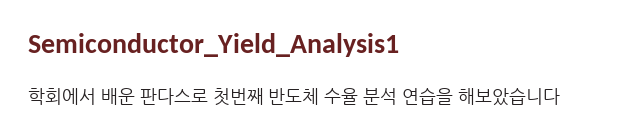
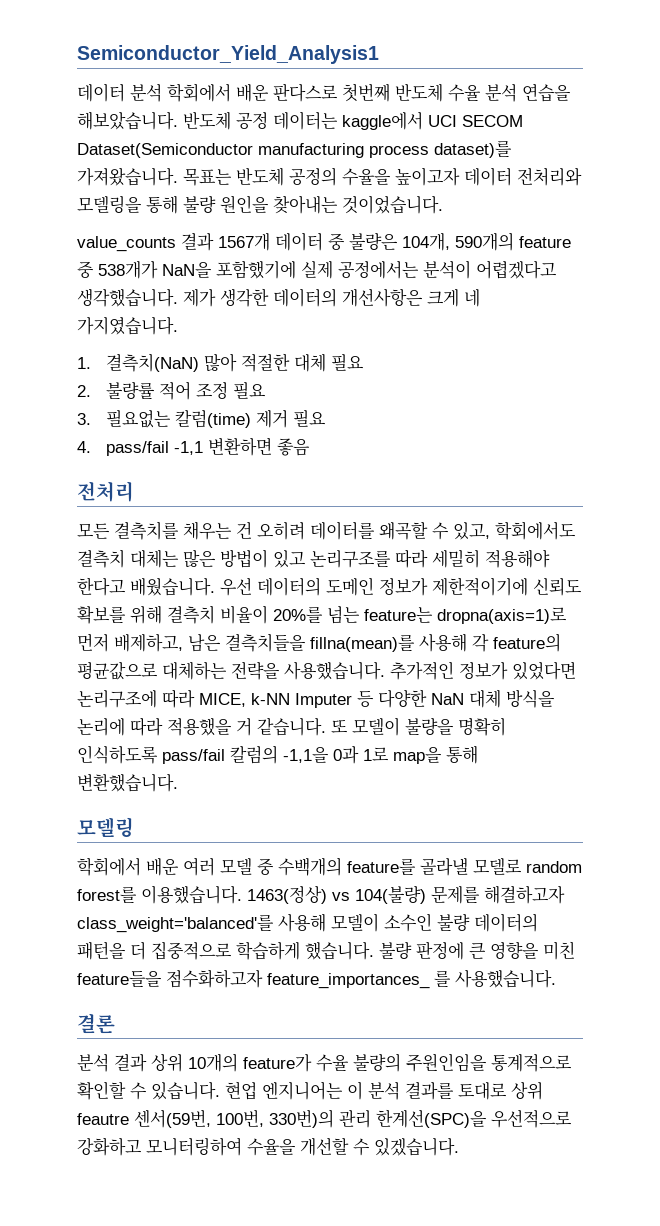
(399, 45) none -> [77,83,162,102] 데이터 분석
[457,87,560,106] 해보았습니다 -> [77,111,523,130] [77,141,512,158] [77,167,582,186] [77,195,443,214] [77,232,571,252] [77,260,557,279] [77,288,480,307] [77,317,178,335] [77,353,364,372] [77,381,266,400] [77,409,326,428] [77,437,310,456] [77,481,134,502] [77,521,576,540] [77,549,550,568] [77,577,582,596] [77,605,567,624] [77,633,561,652] [77,661,576,680] [77,689,555,708] [77,717,506,736] [77,745,478,764] [77,773,178,792] [77,817,134,837] [77,857,582,876] [77,885,565,904] [77,913,538,933] [77,941,575,960] [77,969,556,989] [77,1013,115,1034] [77,1053,572,1072] [77,1081,543,1100] [77,1109,572,1128] [77,1137,459,1156] 해보았습니다. 반도체 공정 데이터는 kaggle에서 UCI SECOM Dataset(Semiconductor manufacturing process dataset)를 가져왔습니다. 목표는 반도체 공정의 수율을 높이고자 데이터 전처리와 모델링을 통해 불량 원인을 찾아내는 것이었습니다. // value_counts 결과 1567개 데이터 중 불량은 104개, 590개의 feature 중 538개가 NaN을 포함했기에 실제 공정에서는 분석이 어렵겠다고 생각했습니다. 제가 생각한 데이터의 개선사항은 크게 네 가지였습니다. // 1. 결측치(NaN) 많아 적절한 대체 필요 // 2. 불량률 적어 조정 필요 // 3. 필요없는 칼럼(time) 제거 필요 // 4. pass/fail -1,1 변환하면 좋음 // 전처리 // 모든 결측치를 채우는 건 오히려 데이터를 왜곡할 수 있고, 학회에서도 결측치 대체는 많은 방법이 있고 논리구조를 따라 세밀히 적용해야 한다고 배웠습니다. 우선 데이터의 도메인 정보가 제한적이기에 신뢰도 확보를 위해 결측치 비율이 20%를 넘는 feature는 dropna(axis=1)로 먼저 배제하고, 남은 결측치들을 fillna(mean)를 사용해 각 feature의 평균값으로 대체하는 전략을 사용했습니다. 추가적인 정보가 있었다면 논리구조에 따라 MICE, k-NN Imputer 등 다양한 NaN 대체 방식을 논리에 따라 적용했을 거 같습니다. 또 모델이 불량을 명확히 인식하도록 pass/fail 칼럼의 -1,1을 0과 1로 map을 통해 변환했습니다. // 모델링 // 학회에서 배운 여러 모델 중 수백개의 feature를 골라낼 모델로 random forest를 이용했습니다. 1463(정상) vs 104(불량) 문제를 해결하고자 class_weight='balanced'를 사용해 모델이 소수인 불량 데이터의 패턴을 더 집중적으로 학습하게 했습니다. 불량 판정에 큰 영향을 미친 feature들을 점수화하고자 feature_importances_ 를 사용했습니다. // 결론 // 분석 결과 상위 10개의 feature가 수율 불량의 주원인임을 통계적으로 확인할 수 있습니다. 현업 엔지니어는 이 분석 결과를 토대로 상위 feautre 센서(59번, 100번, 330번)의 관리 한계선(SPC)을 우선적으로 강화하고 모니터링하여 수율을 개선할 수 있겠습니다.

